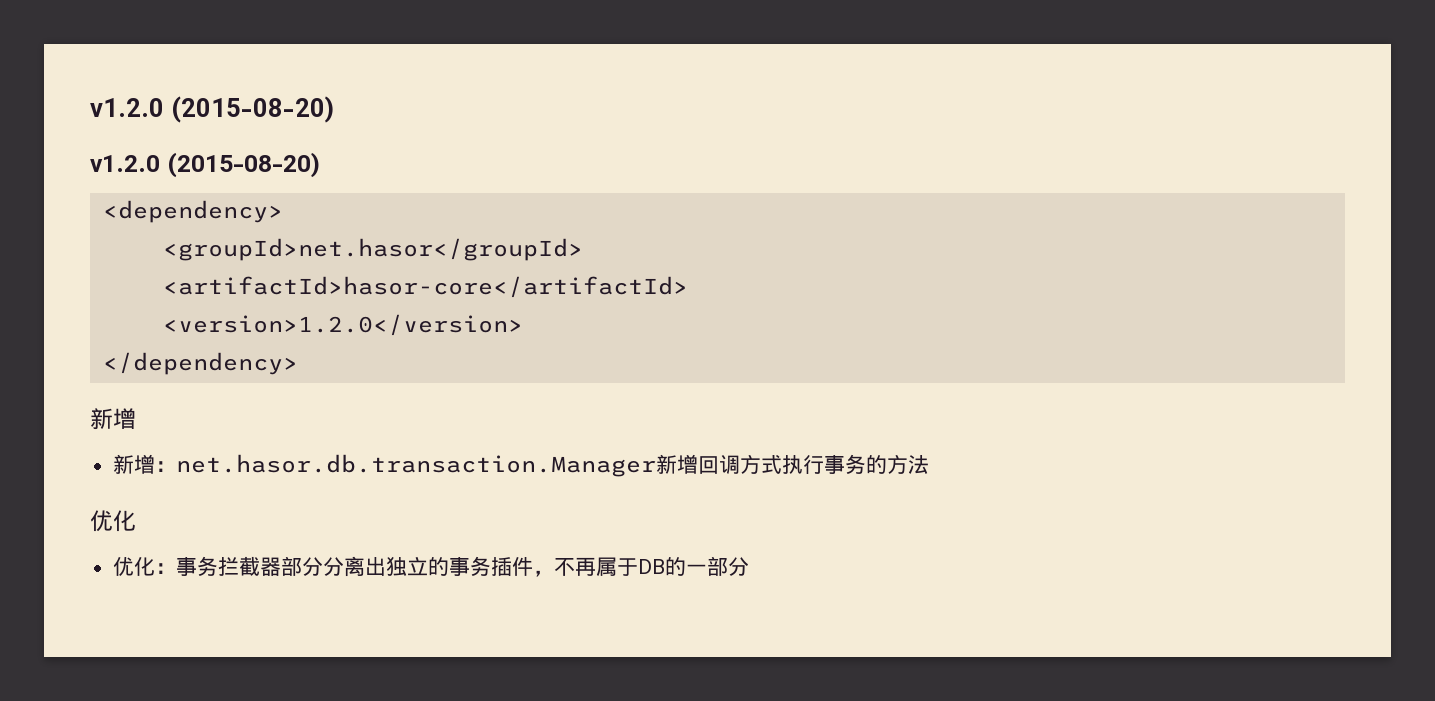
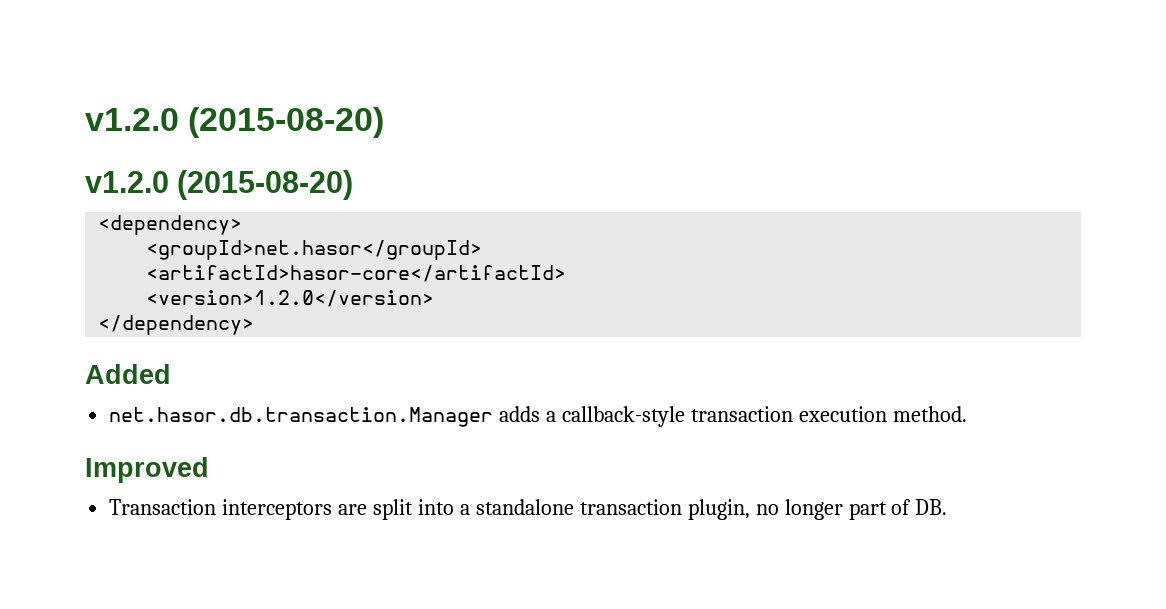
[90,408,136,430] [113,454,930,477] [90,510,136,532] [113,556,750,577] 新增 // 新增：net.hasor.db.transaction.Manager新增回调方式执行事务的方法 // 优化 // 优化：事务拦截器部分分离出独立的事务插件，不再属于DB的一部分 -> [85,364,171,384] [109,406,967,427] [85,457,209,483] [109,499,948,520] Added // net.hasor.db.transaction.Manager adds a callback-style transaction execution method. // Improved // Transaction interceptors are split into a standalone transaction plugin, no longer part of DB.

